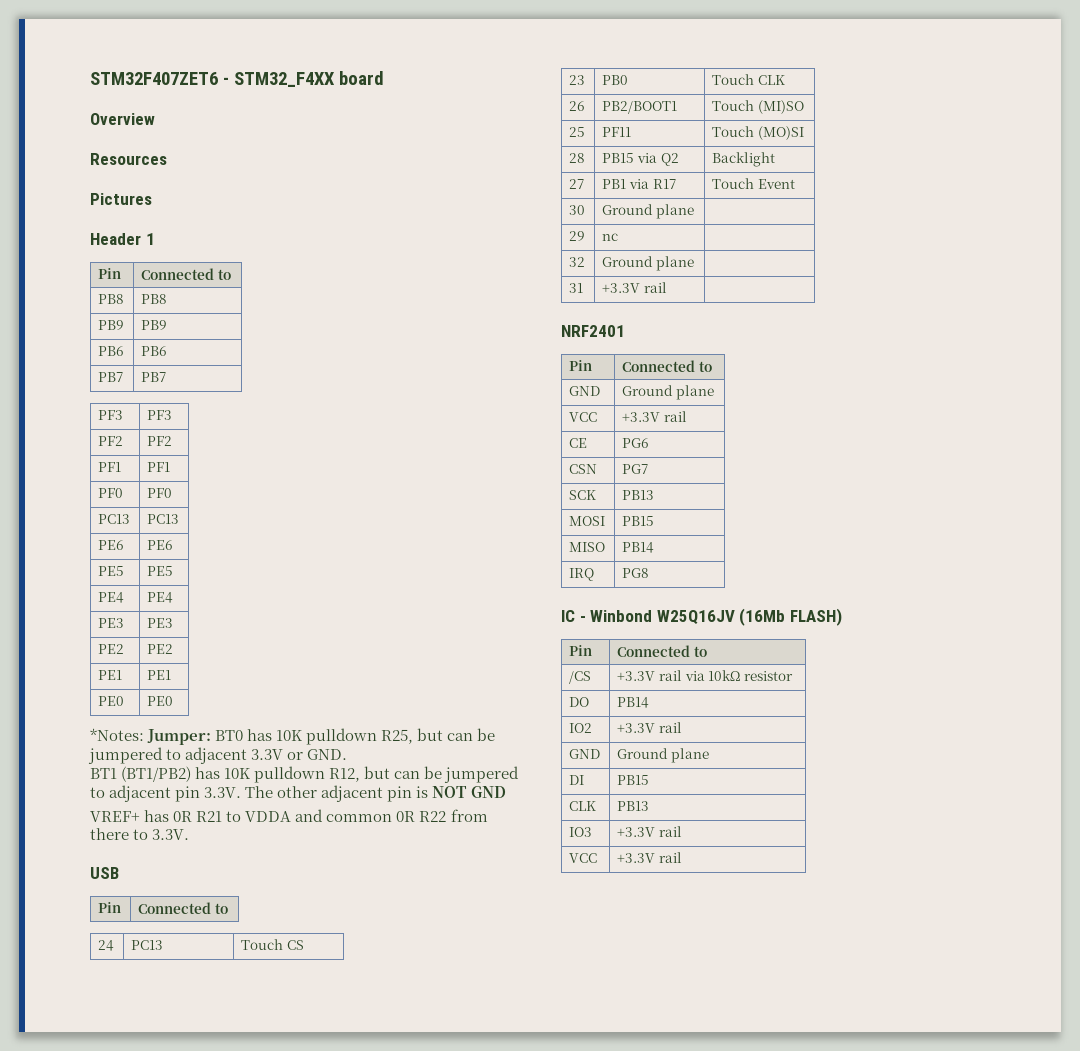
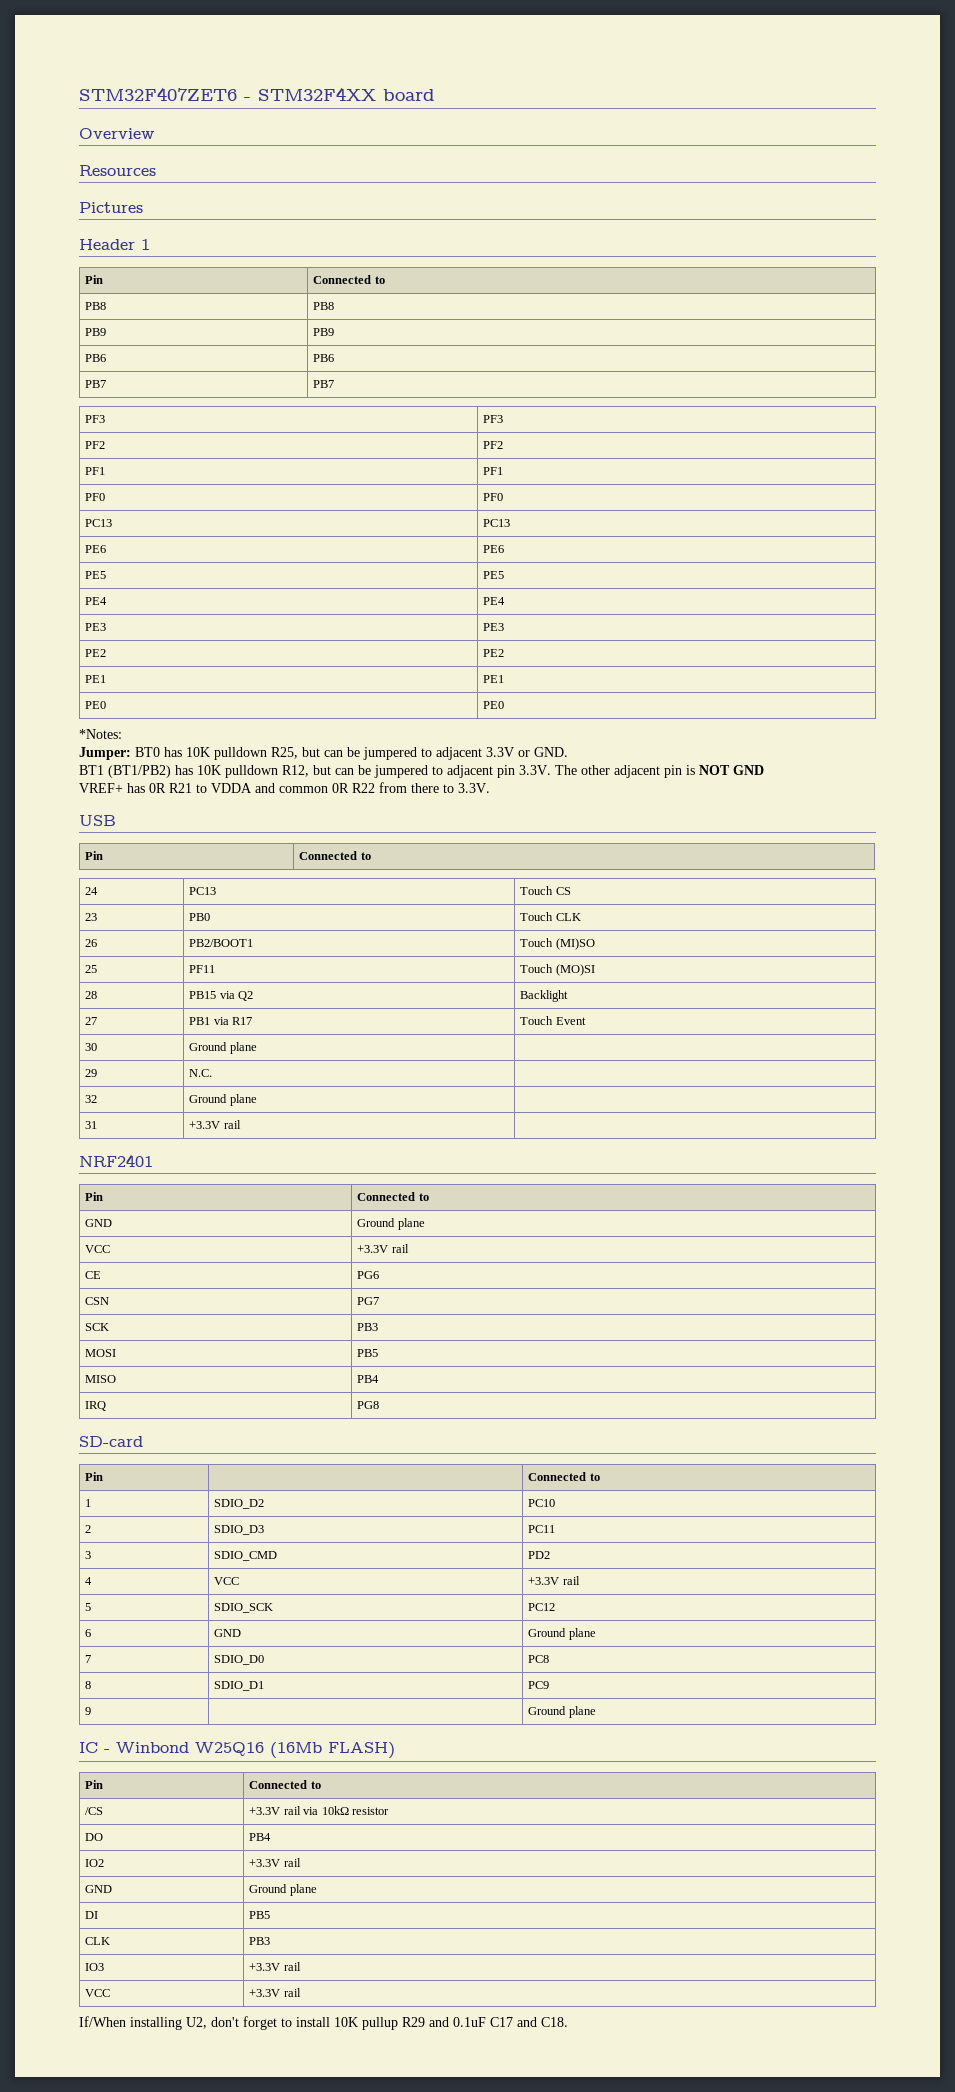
[233,72,335,87] STM32_F4XX -> [258,87,376,101] STM32F4XX
(144, 734) none -> (122, 734) //
[602,233,619,241] nc -> [189,1069,213,1077] N.C.
[622,490,655,500] PB13 -> [357,1323,379,1331] PB3
[622,516,655,526] PB15 -> [357,1349,379,1357] PB5
[622,542,655,553] PB14 -> [357,1375,380,1383] PB4
(650, 573) none -> [79,1436,143,1447] [85,1472,104,1481] [528,1472,600,1481] [85,1499,92,1507] [214,1499,265,1509] [528,1499,556,1507] [85,1525,92,1533] [214,1525,265,1535] [528,1525,556,1533] [85,1551,92,1559] [214,1551,278,1561] [528,1551,551,1559] [85,1577,93,1585] [214,1577,240,1585] [528,1576,580,1585] [85,1603,92,1611] [214,1603,274,1613] [528,1603,556,1611] [85,1629,92,1637] [214,1629,242,1637] [528,1628,596,1640] [85,1655,92,1663] [214,1655,265,1665] [528,1655,550,1663] [85,1681,92,1689] [214,1681,265,1691] [528,1681,550,1689] [85,1707,92,1715] [528,1706,596,1718] // SD-card // Pin | | Connected to // 1 | SDIO_D2 | PC10 // 2 | SDIO_D3 | PC11 // 3 | SDIO_CMD | PD2 // 4 | VCC | +3.3V rail // 5 | SDIO_SCK | PC12 // 6 | GND | Ground plane // 7 | SDIO_D0 | PC8 // 8 | SDIO_D1 | PC9 // 9 | | Ground plane
[656,610,735,624] W25Q16JV -> [195,1742,264,1756] W25Q16
[617,697,650,708] PB14 -> [249,1833,272,1841] PB4
[617,775,650,785] PB15 -> [249,1911,271,1919] PB5
[617,801,650,811] PB13 -> [249,1937,271,1945] PB3
(682, 857) none -> [79,2016,568,2030] // If/When installing U2, don't forget to install 10K pullup R29 and 0.1uF C17 and C18.

